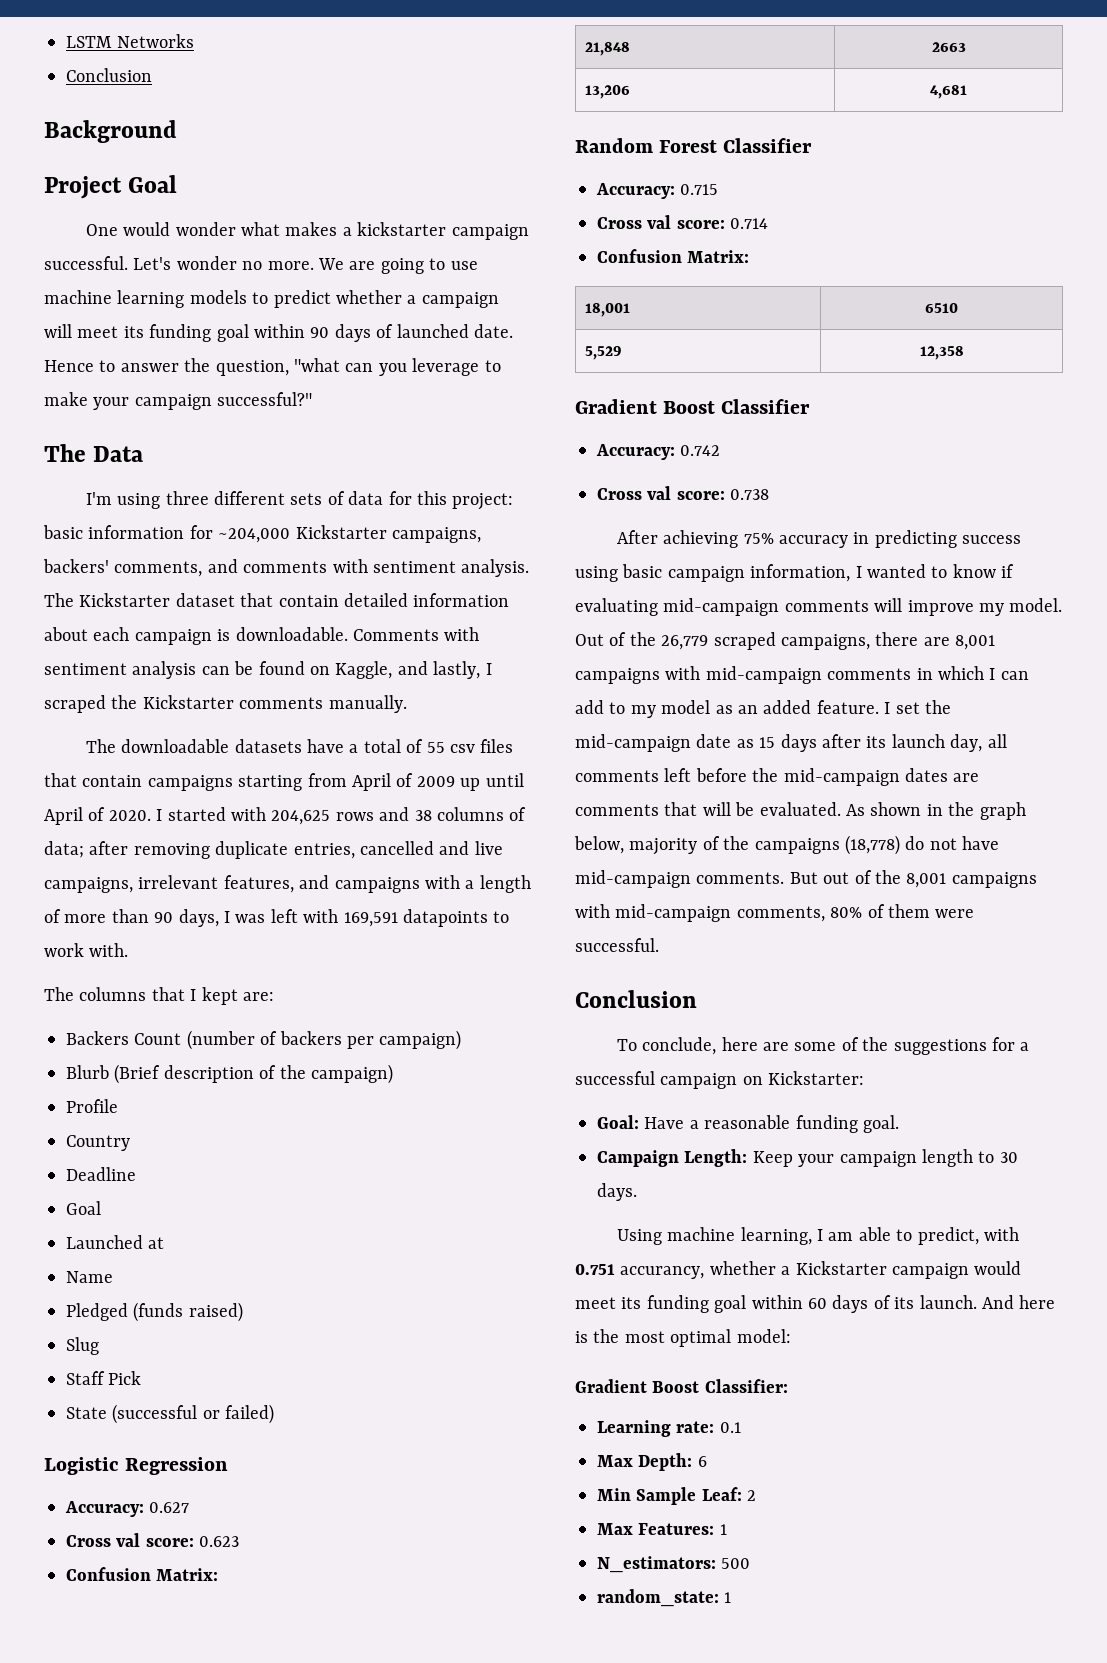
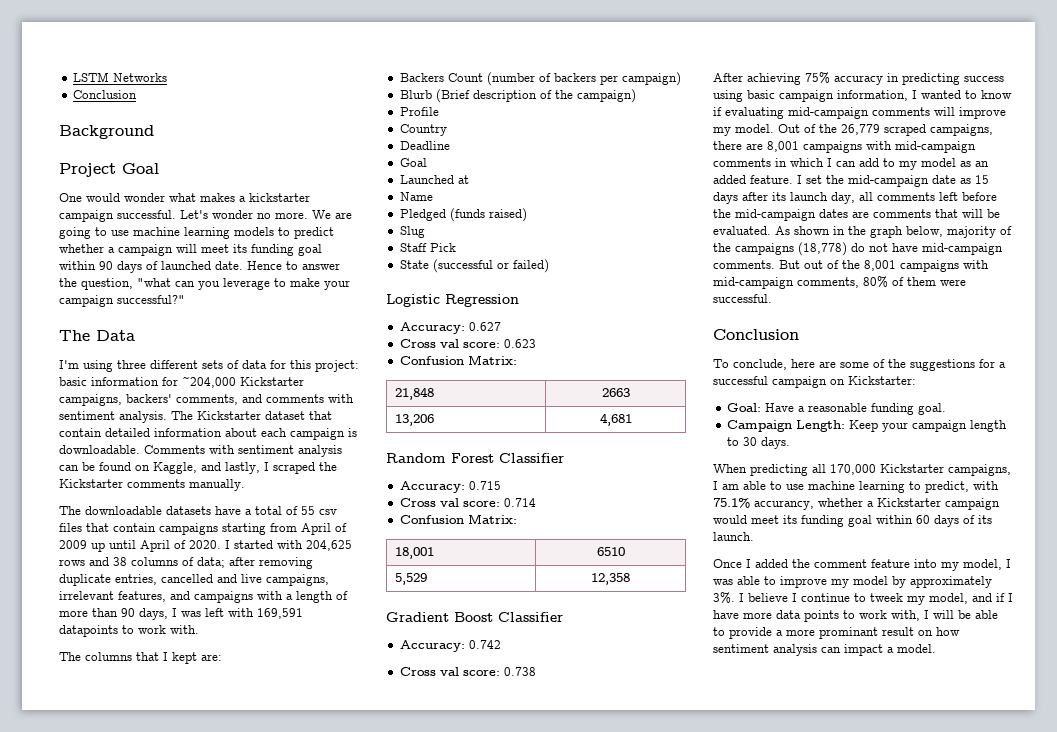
[616,1227,891,1245] Using machine learning, I am able -> [713,464,1011,476] [713,481,905,493] When predicting all 170,000 Kickstarter campaigns, I am able to use machine learning
[575,1264,615,1275] 0.751 -> [713,498,750,508] 75.1%
[982,1295,1056,1309] [575,1329,791,1347] [575,1379,788,1393] [597,1420,741,1437] [597,1453,707,1471] [597,1487,757,1505] [597,1523,727,1535] [597,1556,751,1573] [597,1589,732,1607] And here is the most optimal model: // Gradient Boost Classifier: // Learning rate: 0.1 // Max Depth: 6 // Min Sample Leaf: 2 // Max Features: 1 // N_estimators: 500 // random_state: 1 -> [713,559,1011,571] [713,576,992,588] [713,592,1013,605] [713,610,998,622] [713,627,960,639] [713,644,936,656] // Once I added the comment feature into my model, I was able to improve my model by approximately 3%. I believe I continue to tweek my model, and if I have more data points to work with, I will be able to provide a more prominant result on how sentiment analysis can impact a model.

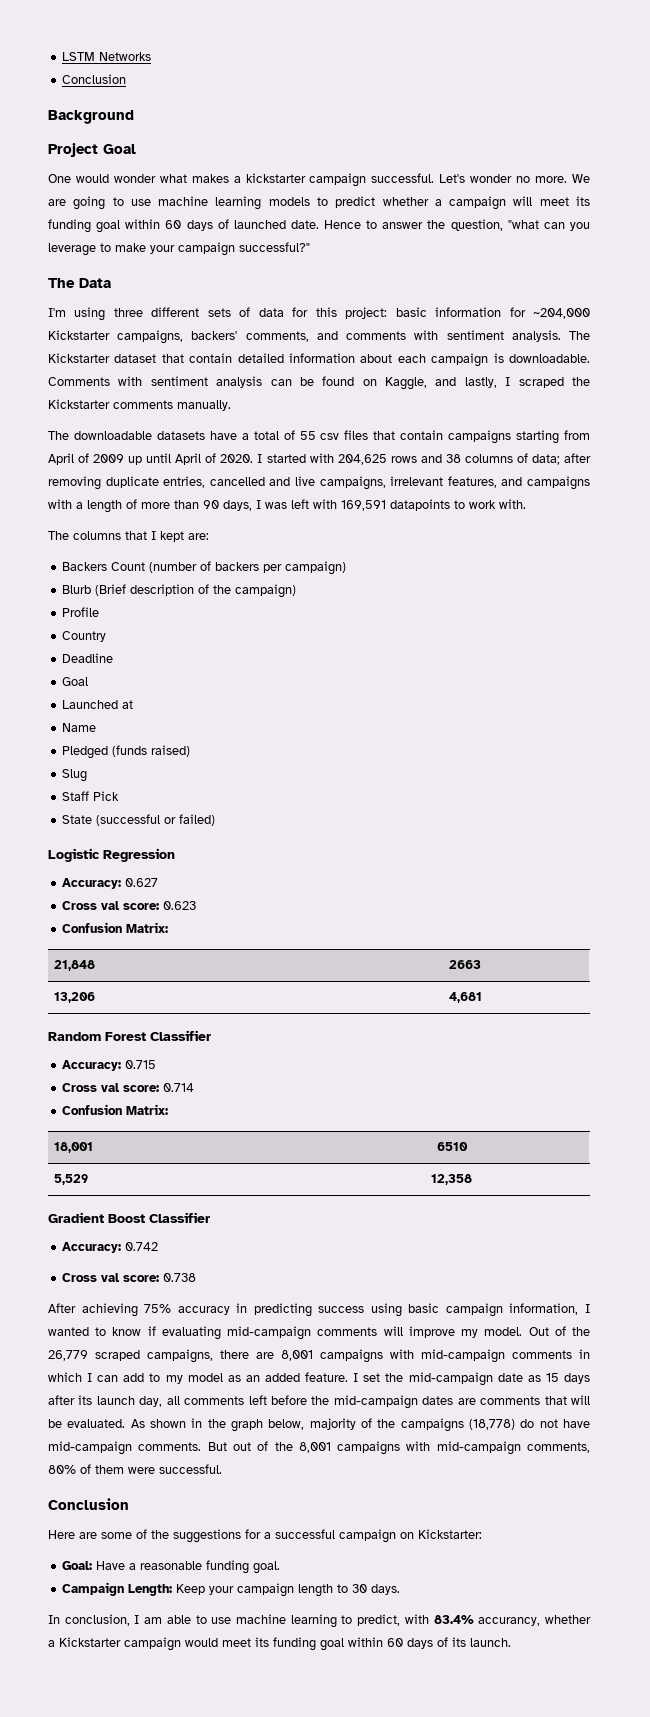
[99,261,113,270] 90 -> [165,220,182,229] 60
[713,359,815,370] To conclude, here -> [48,1530,75,1539] Here
[713,464,1011,476] When predicting all 170,000 Kickstarter campaigns, -> [48,1614,130,1626] In conclusion,
[713,498,750,508] 75.1% -> [433,1615,474,1624] 83.4%
[713,559,1011,571] [713,576,992,588] [713,592,1013,605] [713,610,998,622] [713,627,960,639] [713,644,936,656] // Once I added the comment feature into my model, I was able to improve my model by approximately 3%. I believe I continue to tweek my model, and if I have more data points to work with, I will be able to provide a more prominant result on how sentiment analysis can impact a model. -> (511, 1642) none

